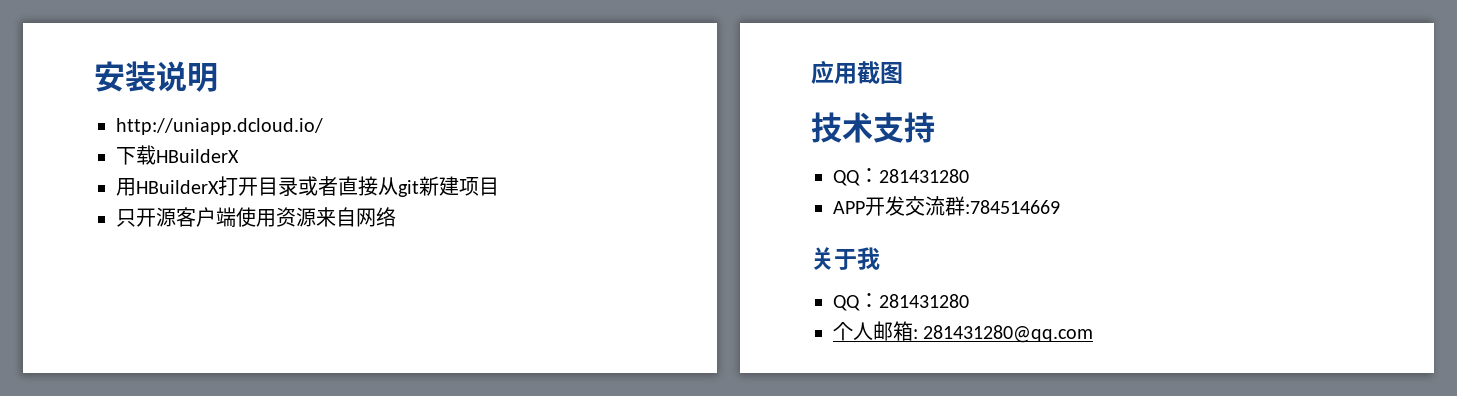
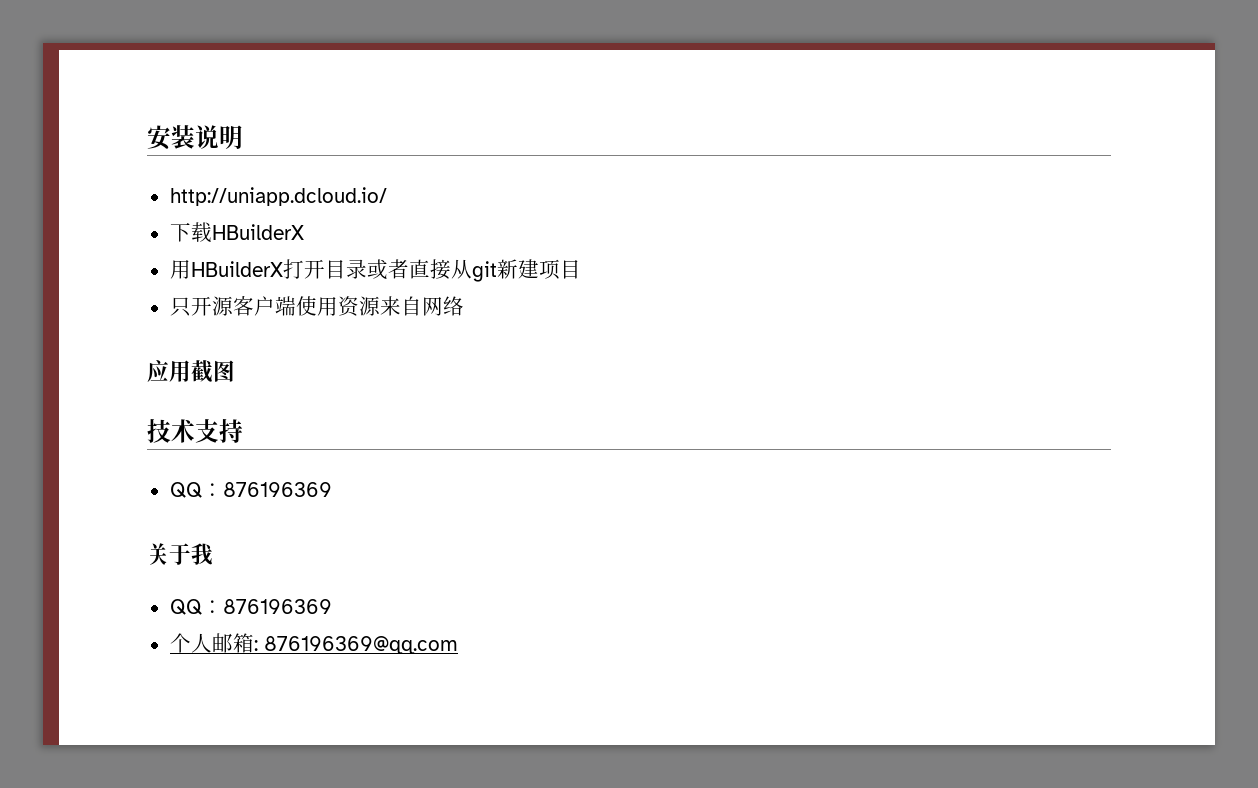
[879,169,969,183] [833,196,1060,216] 281431280 // APP开发交流群:784514669 -> [222,482,332,497] 876196369
[879,294,969,308] 281431280 -> [222,599,332,614] 876196369
[923,325,1094,343] 281431280@qq.com -> [263,636,458,654] 876196369@qq.com

